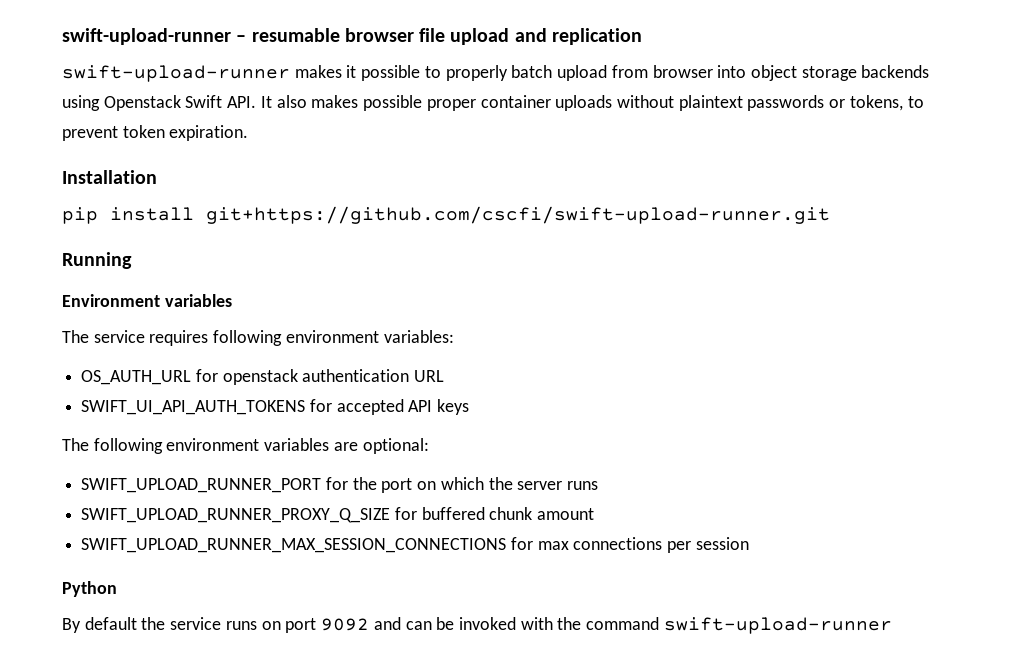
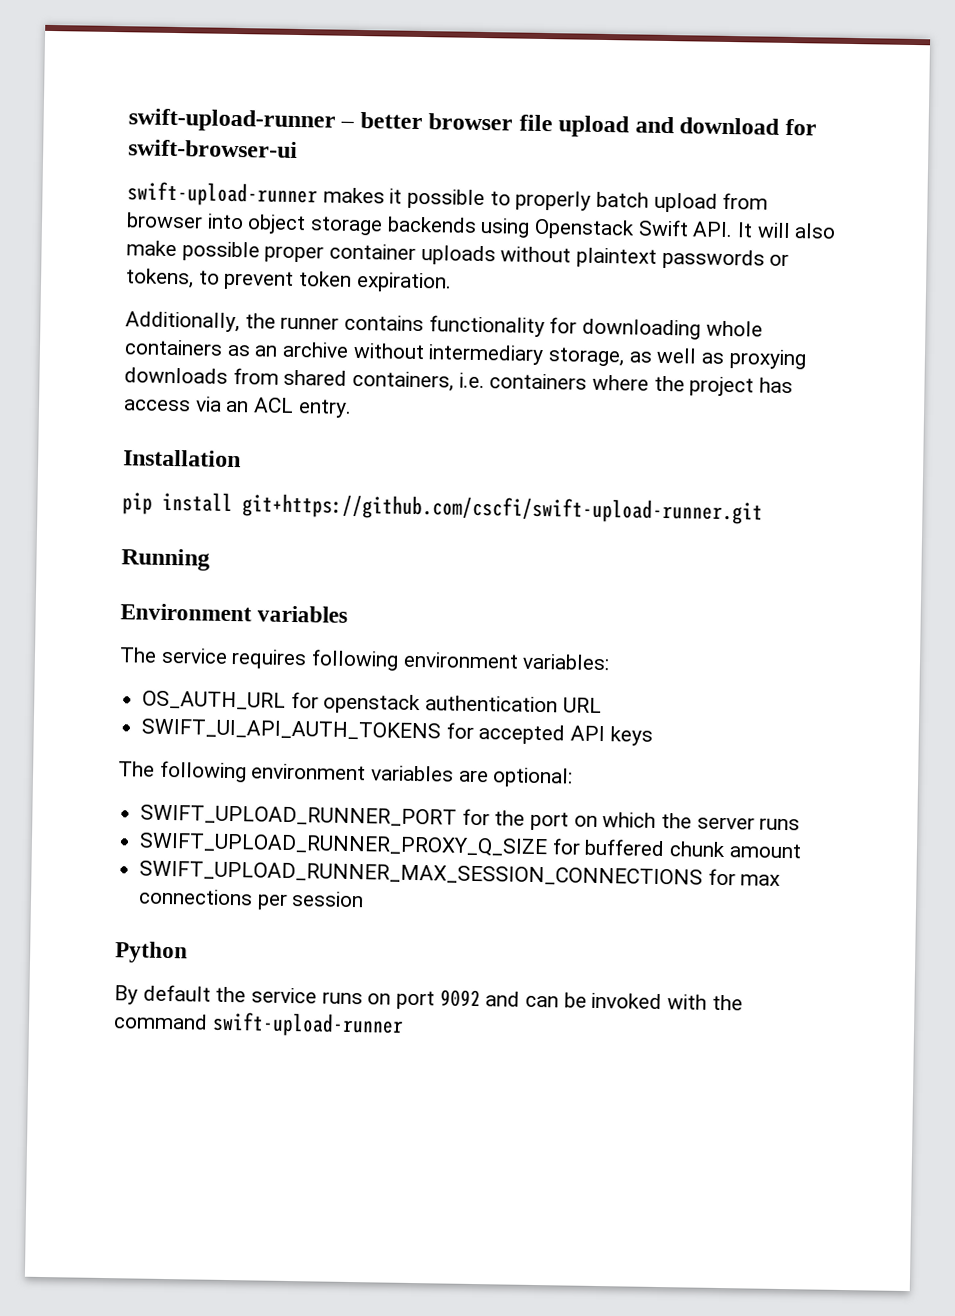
[251,28,340,42] resumable -> [359,112,423,130] better
[551,28,642,45] replication -> [679,117,817,136] [128,139,298,159] download for swift-browser-ui
[276,95,359,108] also makes -> [756,222,837,239] [126,240,177,257] will also make
(249, 133) none -> [125,311,763,340] [124,339,807,370] [124,367,794,397] [123,396,352,418] // Additionally, the runner contains functionality for downloading whole containers as an archive without intermediary storage, as well as proxying downloads from shared containers, i.e. containers where the project has access via an ACL entry.

